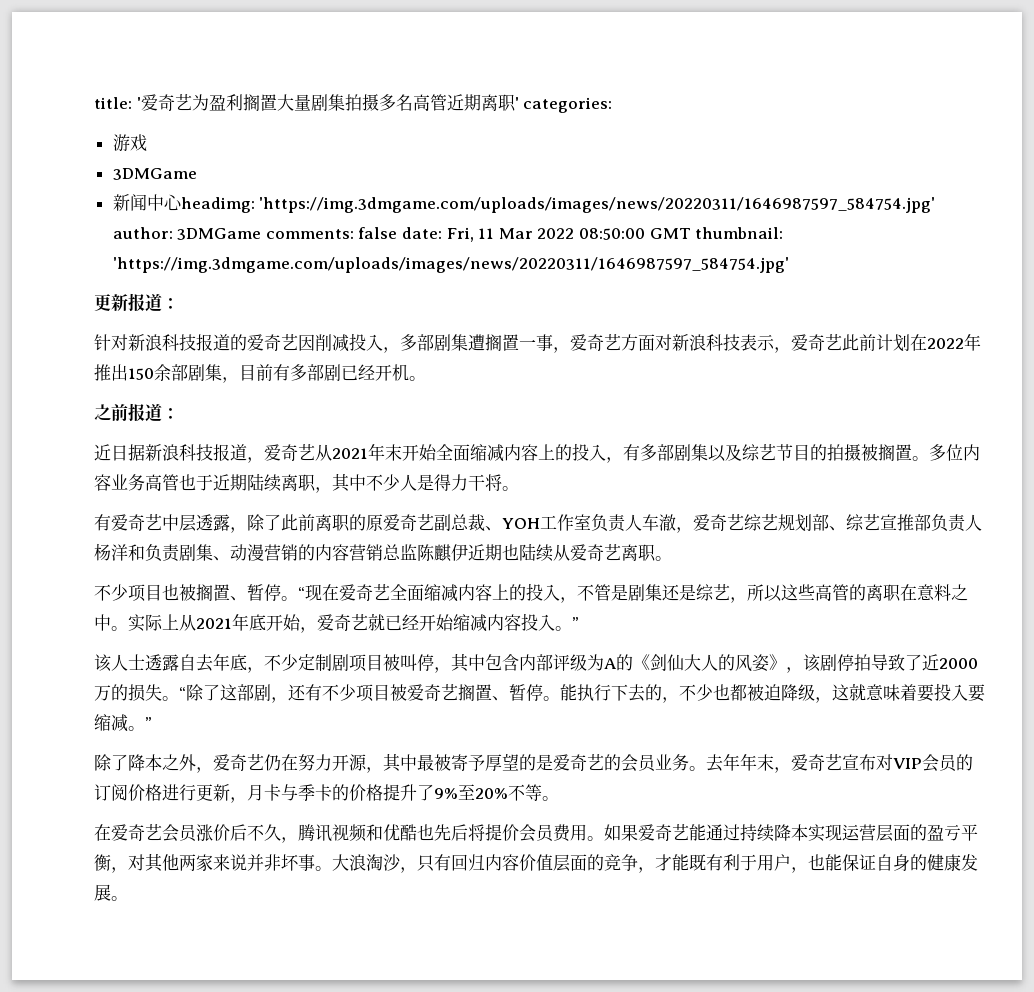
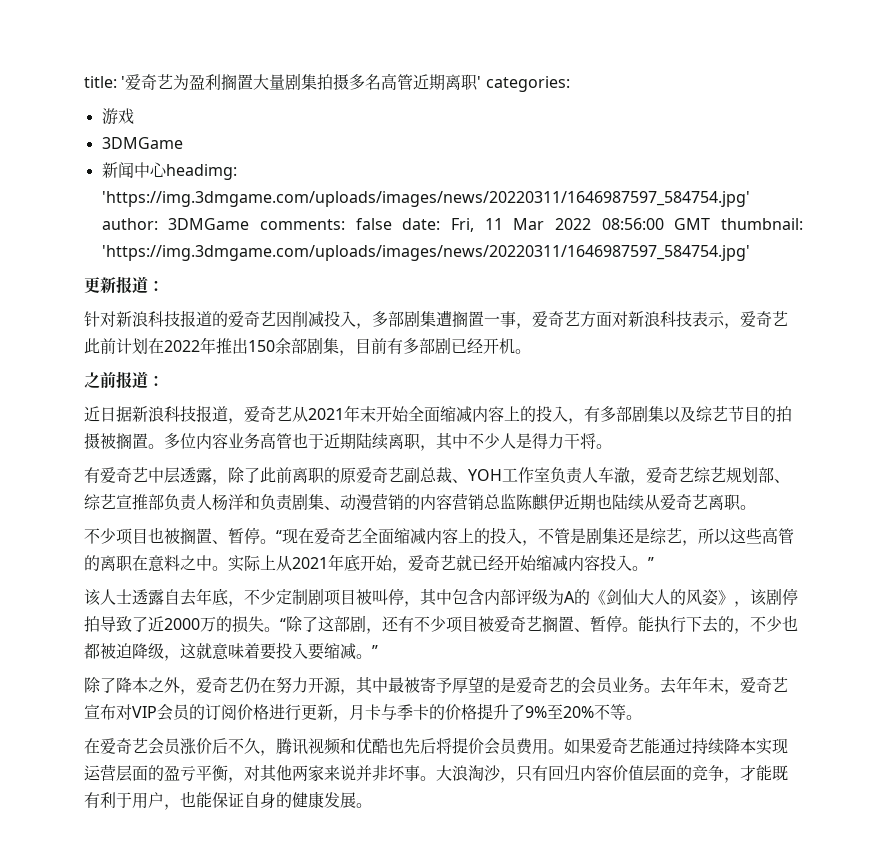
[579,228,646,240] 08:50:00 -> [601,218,664,230] 08:56:00

